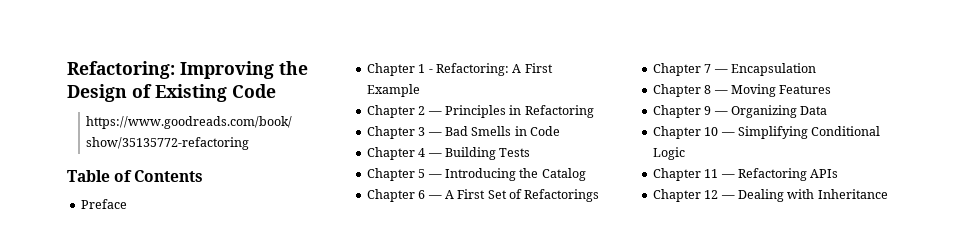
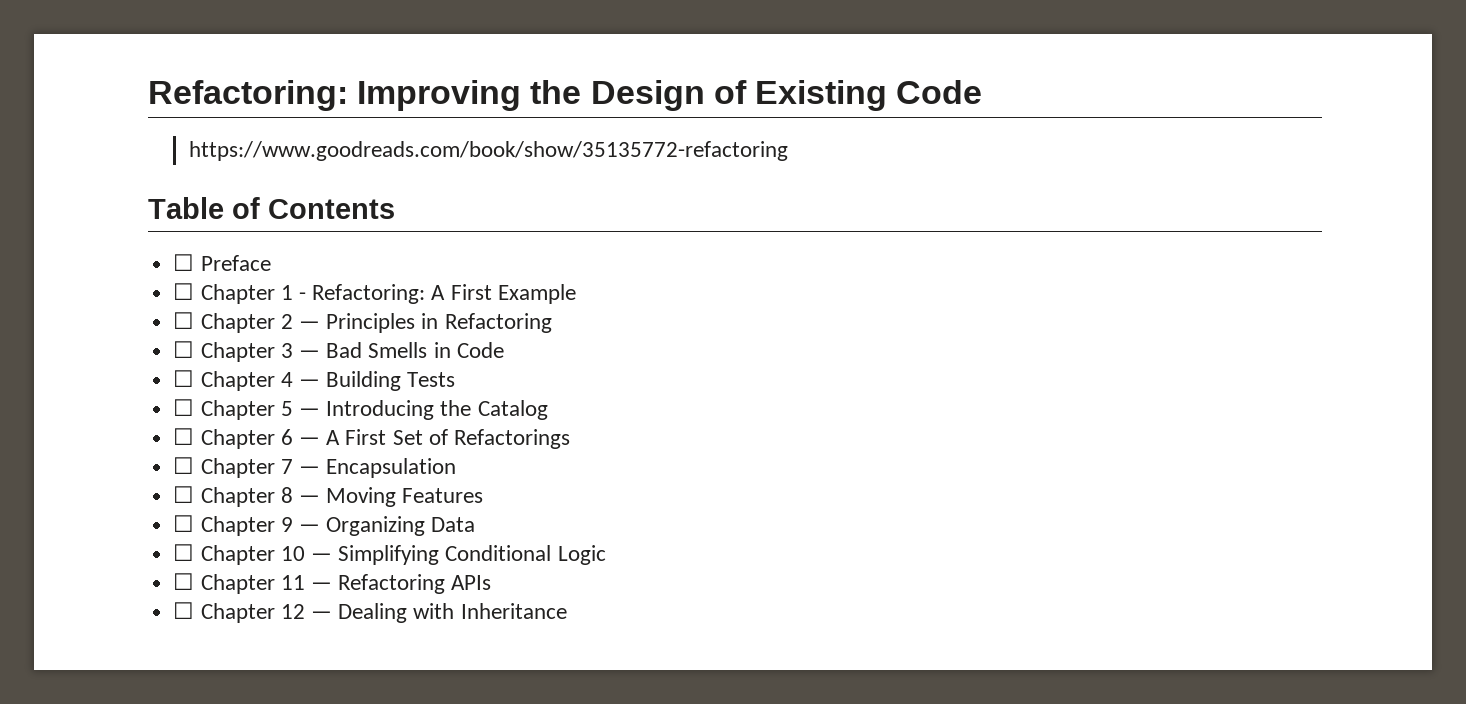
(204, 176) none -> [173,254,195,271] ☐
(127, 204) none -> [173,283,195,300] ☐
(420, 90) none -> [173,312,195,329] ☐
(594, 111) none -> [173,341,195,358] ☐
(560, 131) none -> [173,370,195,387] ☐
(531, 152) none -> [173,399,195,416] ☐
(586, 174) none -> [173,428,195,445] ☐
(600, 195) none -> [173,457,195,474] ☐
(816, 69) none -> [173,486,195,503] ☐
(832, 89) none -> [173,515,195,532] ☐
(828, 110) none -> [173,544,195,561] ☐
(685, 153) none -> [173,573,195,590] ☐
(839, 173) none -> [173,602,195,619] ☐

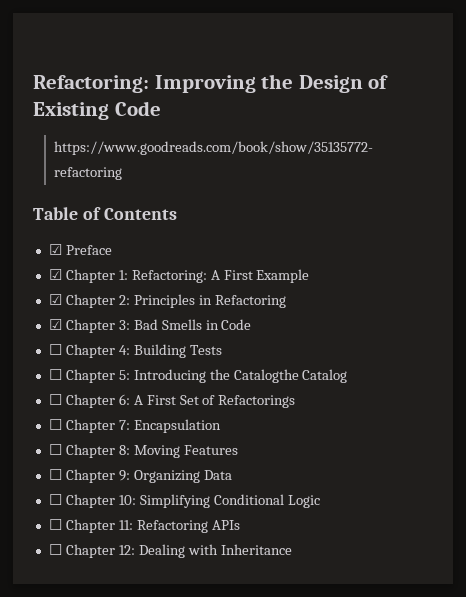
[173,254,195,271] ☐ -> [48,244,62,255] ☑
[173,283,306,304] ☐ Chapter 1 - -> [48,269,128,283] ☑ Chapter 1:
[173,312,320,333] ☐ Chapter 2 — -> [48,294,130,308] ☑ Chapter 2:
[173,341,320,362] ☐ Chapter 3 — -> [48,319,130,333] ☑ Chapter 3:
[280,372,320,387] 4 — -> [118,345,130,355] 4:
[280,401,320,416] 5 — -> [118,370,130,380] 5:
(472, 408) none -> [233,369,299,383] Catalogthe
[280,429,320,445] 6 — -> [118,394,130,405] 6:
[280,459,320,474] 7 — -> [118,420,130,430] 7:
[280,487,320,503] 8 — -> [118,445,130,455] 8:
[280,517,320,532] 9 — -> [118,470,130,481] 9:
[280,546,332,561] 10 — -> [118,495,136,505] 10:
[280,575,332,590] 11 — -> [118,520,133,530] 11:
[280,604,332,619] 12 — -> [118,545,135,555] 12:

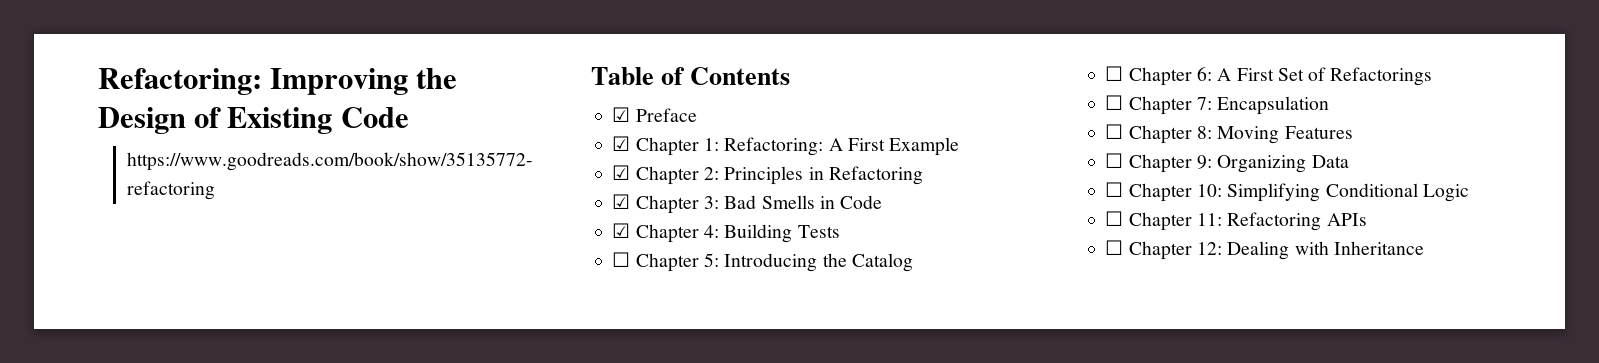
[48,344,62,355] ☐ -> [612,223,631,238] ☑
[233,369,299,383] Catalogthe -> (847, 260) none

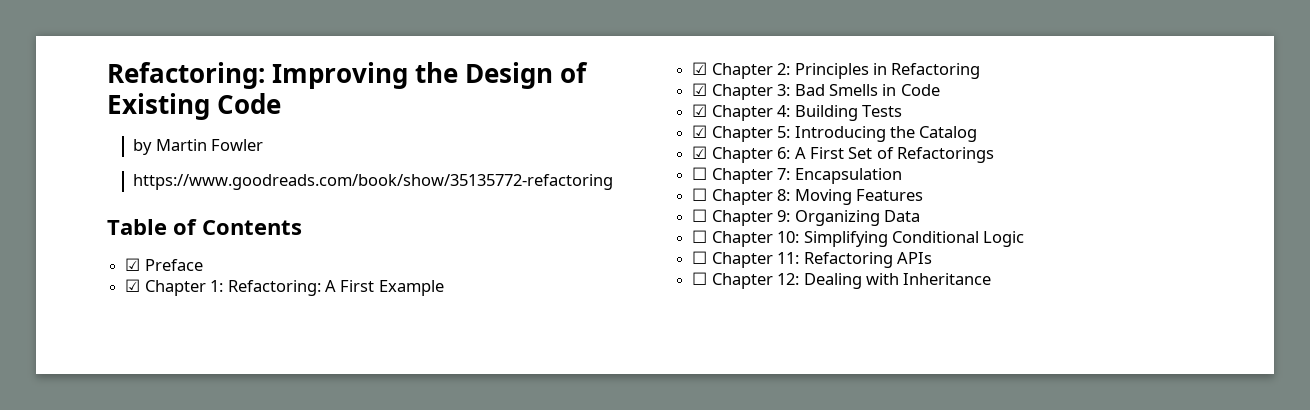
(409, 117) none -> [133,139,264,155] // by Martin Fowler
[612,252,631,267] ☐ -> [692,125,708,138] ☑
[1105,66,1124,81] ☐ -> [692,146,708,159] ☑

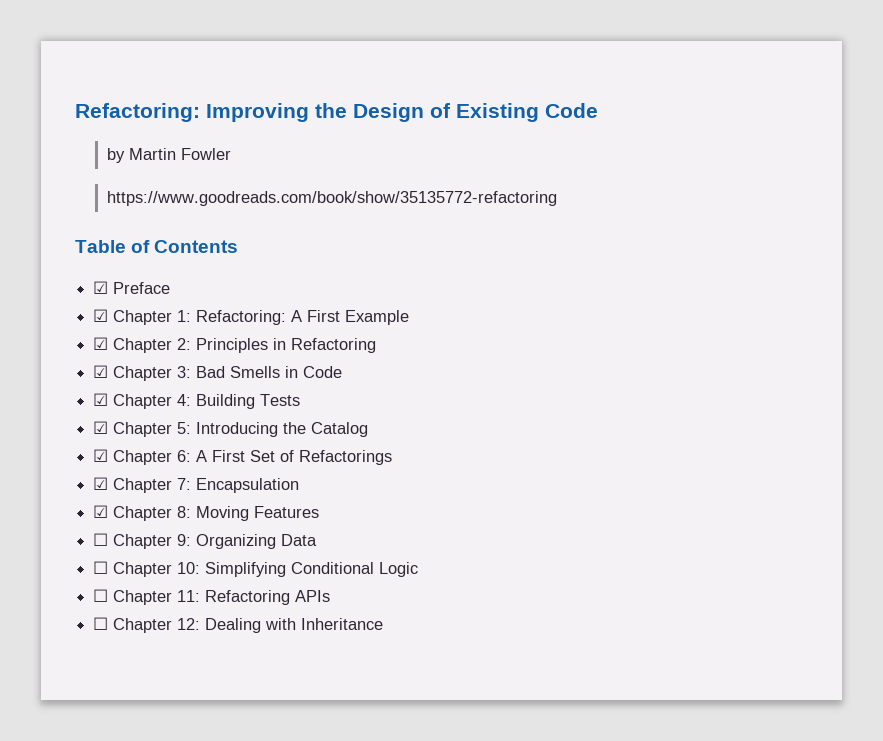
[692,167,708,180] ☐ -> [93,477,109,490] ☑
[692,188,708,201] ☐ -> [93,505,109,518] ☑

